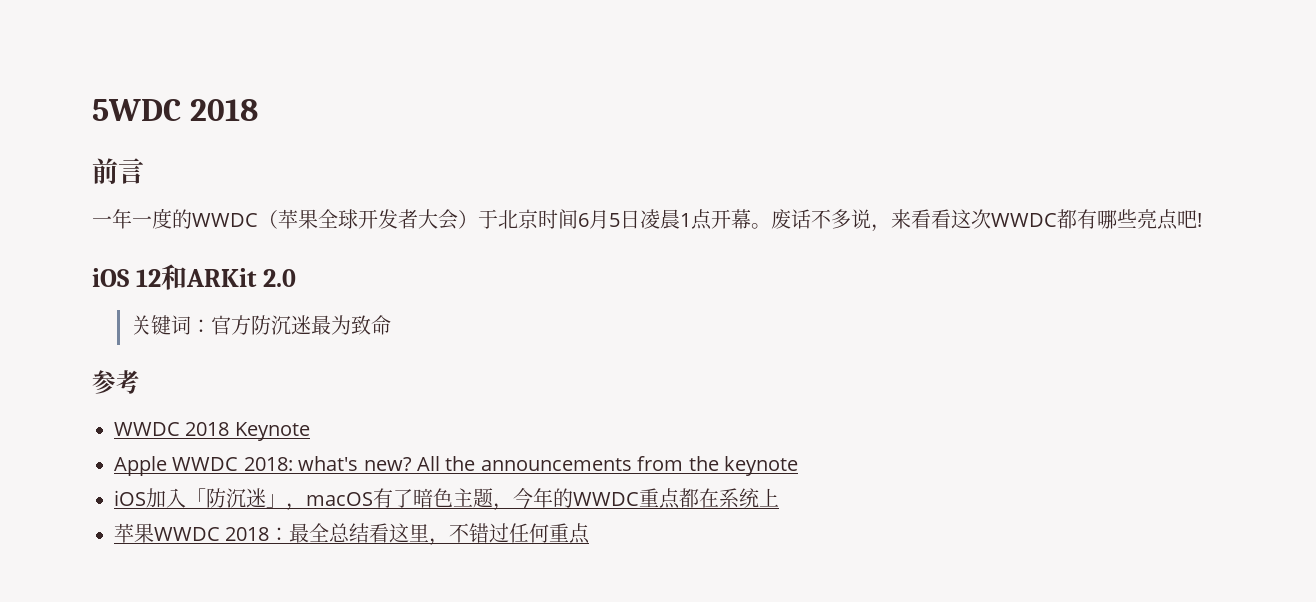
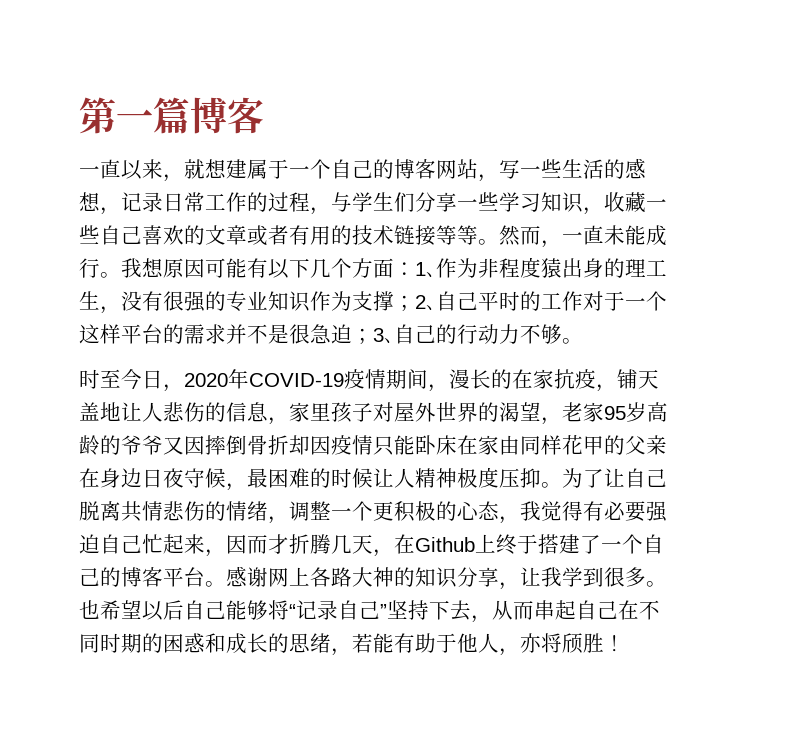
[92,99,258,121] [92,158,144,184] [92,208,1202,232] [92,264,297,290] [130,315,391,335] [92,370,140,394] [114,422,310,441] [114,456,798,476] [114,488,779,511] [114,523,591,546] 5WDC 2018 // 前言 // 一年一度的WWDC（苹果全球开发者大会）于北京时间6月5日凌晨1点开幕。废话不多说，来看看这次WWDC都有哪些亮点吧! // iOS 12和ARKit 2.0 // 关键词：官方防沉迷最为致命 // 参考 // WWDC 2018 Keynote // Apple WWDC 2018: what's new? All the announcements from the keynote // iOS加入「防沉迷」，macOS有了暗色主题，今年的WWDC重点都在系统上 // 苹果WWDC 2018：最全总结看这里，不错过任何重点 -> [79,97,264,134] [79,158,646,182] [79,192,667,215] [79,225,667,248] [79,257,667,279] [79,291,667,314] [79,324,583,344] [79,369,659,392] [79,402,668,425] [79,435,667,456] [79,467,667,491] [79,501,668,524] [79,534,664,557] [79,566,667,590] [79,600,660,623] [79,633,625,656] 第一篇博客 // 一直以来，就想建属于一个自己的博客网站，写一些生活的感想，记录日常工作的过程，与学生们分享一些学习知识，收藏一些自己喜欢的文章或者有用的技术链接等等。然而，一直未能成行。我想原因可能有以下几个方面：1､作为非程度猿出身的理工生，没有很强的专业知识作为支撑；2､自己平时的工作对于一个这样平台的需求并不是很急迫；3､自己的行动力不够。 // 时至今日，2020年COVID-19疫情期间，漫长的在家抗疫，铺天盖地让人悲伤的信息，家里孩子对屋外世界的渴望，老家95岁高龄的爷爷又因摔倒骨折却因疫情只能卧床在家由同样花甲的父亲在身边日夜守候，最困难的时候让人精神极度压抑。为了让自己脱离共情悲伤的情绪，调整一个更积极的心态，我觉得有必要强迫自己忙起来，因而才折腾几天，在Github上终于搭建了一个自己的博客平台。感谢网上各路大神的知识分享，让我学到很多。也希望以后自己能够将“记录自己”坚持下去，从而串起自己在不同时期的困惑和成长的思绪，若能有助于他人，亦将颀胜！

